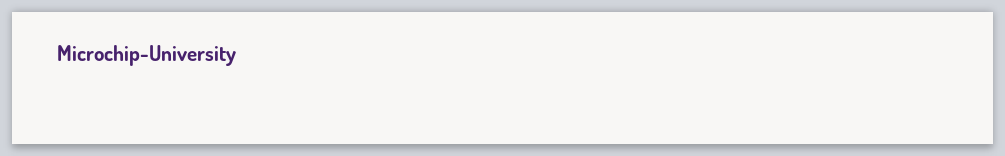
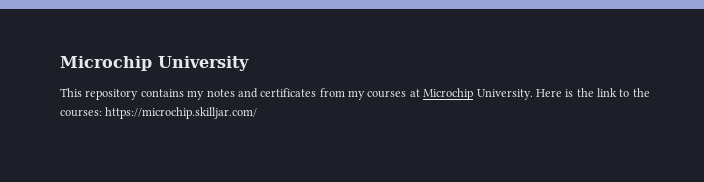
[57,45,236,66] Microchip-University -> [60,56,249,71] [60,88,650,100] [60,107,258,119] Microchip University // This repository contains my notes and certificates from my courses at Microchip University. Here is the link to the courses: https://microchip.skilljar.com/

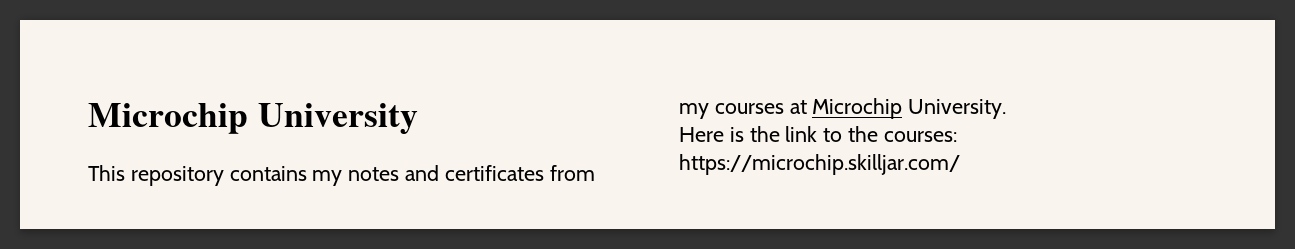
(533, 94) none -> (1007, 109) //

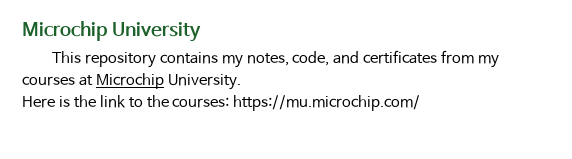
[348,167,400,181] notes -> [246,51,330,66] notes, code,
[679,154,960,175] https://microchip.skilljar.com/ -> [233,95,421,111] https://mu.microchip.com/

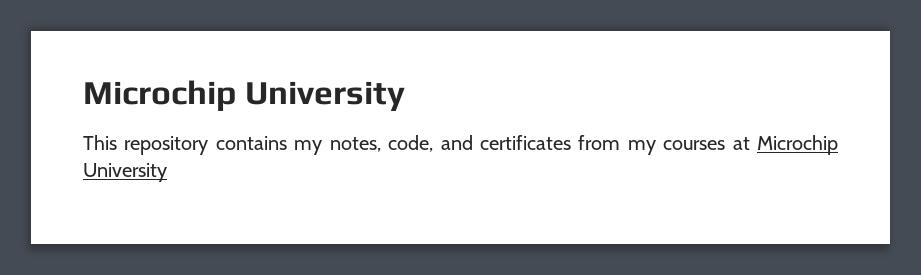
[167,74,241,90] [22,95,421,111] University. // Here is the link to the courses: https://mu.microchip.com/ -> [83,163,167,182] University

